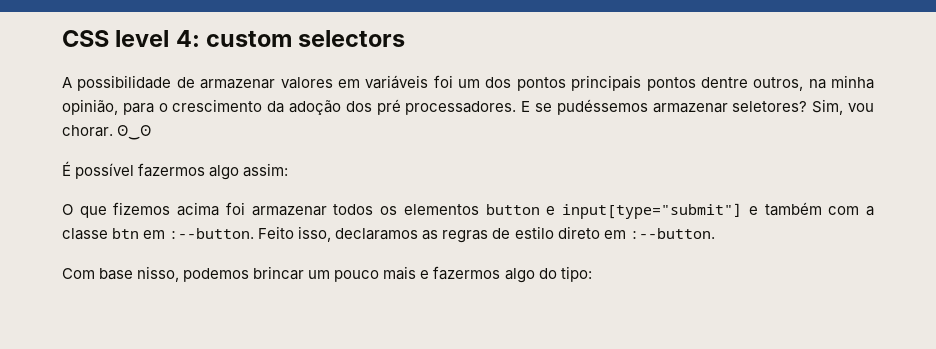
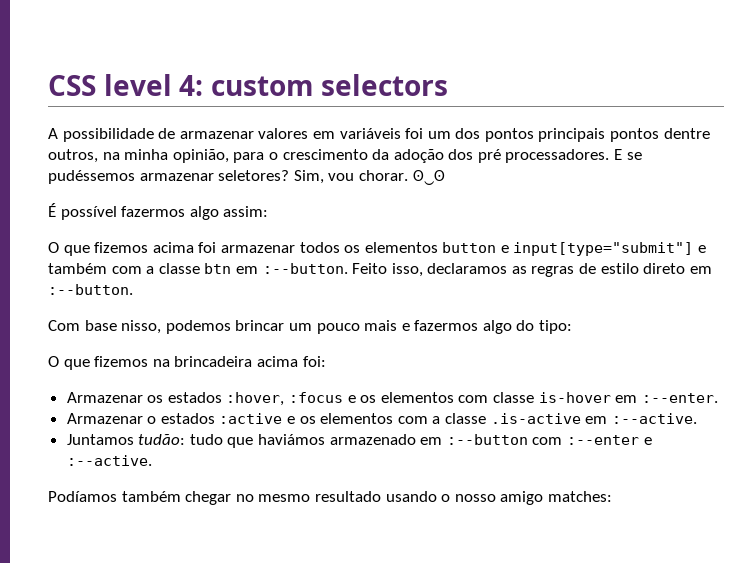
(592, 274) none -> [48,356,326,370] [66,392,718,406] [66,413,697,424] [66,434,652,448] [66,455,152,466] [48,491,612,505] // O que fizemos na brincadeira acima foi: // Armazenar os estados :hover, :focus e os elementos com classe is-hover em :--enter. // Armazenar o estados :active e os elementos com a classe .is-active em :--active. // Juntamos tudão: tudo que haviámos armazenado em :--button com :--enter e :--active. // Podíamos também chegar no mesmo resultado usando o nosso amigo matches:

